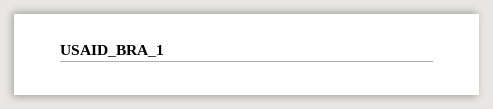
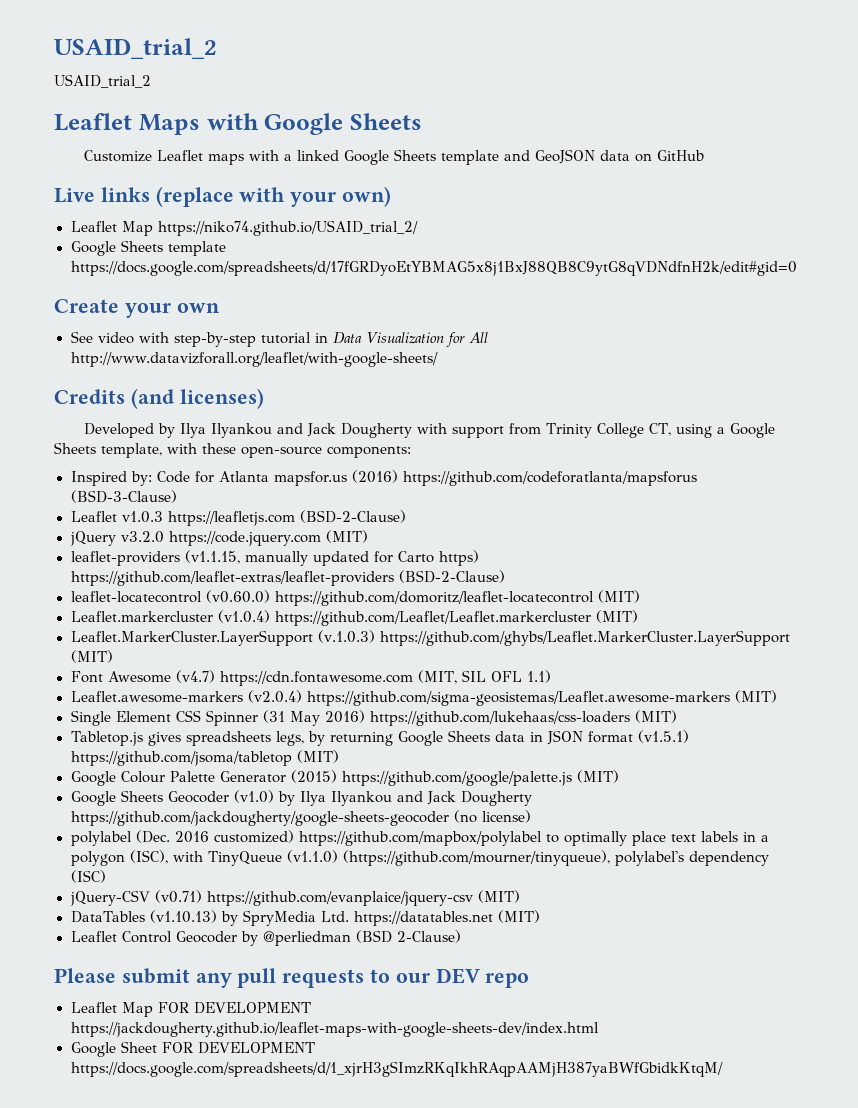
[60,45,164,57] USAID_BRA_1 -> [54,38,217,59] [54,74,151,88] [54,113,422,135] [84,149,705,165] [54,186,392,207] [70,220,418,236] [70,240,226,256] [70,261,797,276] [54,299,220,318] [70,331,488,347] [70,352,439,367] [54,388,264,409] [84,423,776,438] [54,442,411,458] [70,470,698,486] [70,490,177,503] [70,510,406,526] [69,530,369,546] [70,550,479,566] [70,570,505,586] [70,590,640,606] [70,610,638,626] [70,630,791,646] [70,650,113,663] [70,670,552,686] [70,690,777,706] [70,710,677,726] [70,730,690,746] [70,750,339,766] [70,770,619,786] [70,790,532,806] [70,810,531,826] [70,830,769,846] [70,850,769,866] [70,870,106,883] [69,890,520,906] [70,910,541,926] [70,930,461,946] [54,968,530,988] [70,1002,311,1017] [70,1022,600,1037] [70,1041,315,1057] [70,1061,723,1077] USAID_trial_2 // USAID_trial_2 // Leaflet Maps with Google Sheets // Customize Leaflet maps with a linked Google Sheets template and GeoJSON data on GitHub // Live links (replace with your own) // Leaflet Map https://niko74.github.io/USAID_trial_2/ // Google Sheets template https://docs.google.com/spreadsheets/d/17fGRDyoEtYBMAG5x8j1BxJ88QB8C9ytG8qVDNdfnH2k/edit#gid=0 // Create your own // See video with step-by-step tutorial in Data Visualization for All http://www.datavizforall.org/leaflet/with-google-sheets/ // Credits (and licenses) // Developed by Ilya Ilyankou and Jack Dougherty with support from Trinity College CT, using a Google Sheets template, with these open-source components: // Inspired by: Code for Atlanta mapsfor.us (2016) https://github.com/codeforatlanta/mapsforus (BSD-3-Clause) // Leaflet v1.0.3 https://leafletjs.com (BSD-2-Clause) // jQuery v3.2.0 https://code.jquery.com (MIT) // leaflet-providers (v1.1.15, manually updated for Carto https) https://github.com/leaflet-extras/leaflet-providers (BSD-2-Clause) // leaflet-locatecontrol (v0.60.0) https://github.com/domoritz/leaflet-locatecontrol (MIT) // Leaflet.markercluster (v1.0.4) https://github.com/Leaflet/Leaflet.markercluster (MIT) // Leaflet.MarkerCluster.LayerSupport (v.1.0.3) https://github.com/ghybs/Leaflet.MarkerCluster.LayerSupport (MIT) // Font Awesome (v4.7) https://cdn.fontawesome.com (MIT, SIL OFL 1.1) // Leaflet.awesome-markers (v2.0.4) https://github.com/sigma-geosistemas/Leaflet.awesome-markers (MIT) // Single Element CSS Spinner (31 May 2016) https://github.com/lukehaas/css-loaders (MIT) // Tabletop.js gives spreadsheets legs, by returning Google Sheets data in JSON format (v1.5.1) https://github.com/jsoma/tabletop (MIT) // Google Colour Palette Generator (2015) https://github.com/google/palette.js (MIT) // Google Sheets Geocoder (v1.0) by Ilya Ilyankou and Jack Dougherty https://github.com/jackdougherty/google-sheets-geocoder (no license) // polylabel (Dec. 2016 customized) https://github.com/mapbox/polylabel to optimally place text labels in a polygon (ISC), with TinyQueue (v1.1.0) (https://github.com/mourner/tinyqueue), polylabel's dependency (ISC) // jQuery-CSV (v0.71) https://github.com/evanplaice/jquery-csv (MIT) // DataTables (v1.10.13) by SpryMedia Ltd. https://datatables.net (MIT) // Leaflet Control Geocoder by @perliedman (BSD 2-Clause) // Please submit any pull requests to our DEV repo // Leaflet Map FOR DEVELOPMENT https://jackdougherty.github.io/leaflet-maps-with-google-sheets-dev/index.html // Google Sheet FOR DEVELOPMENT https://docs.google.com/spreadsheets/d/1_xjrH3gSImzRKqIkhRAqpAAMjH387yaBWfGbidkKtqM/

